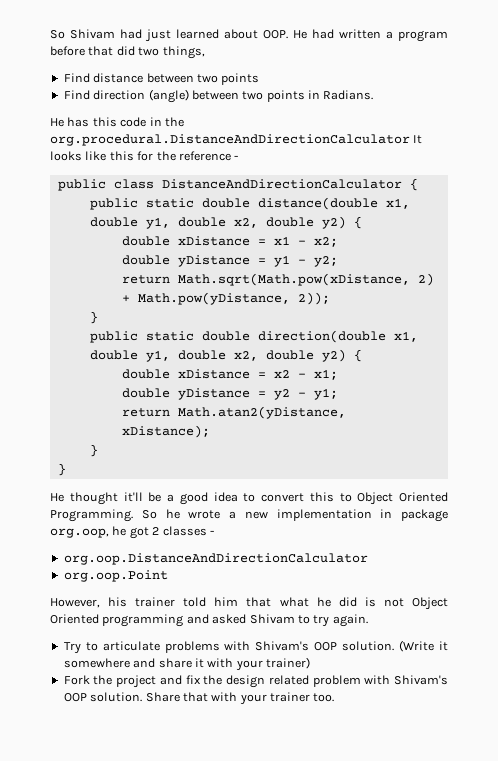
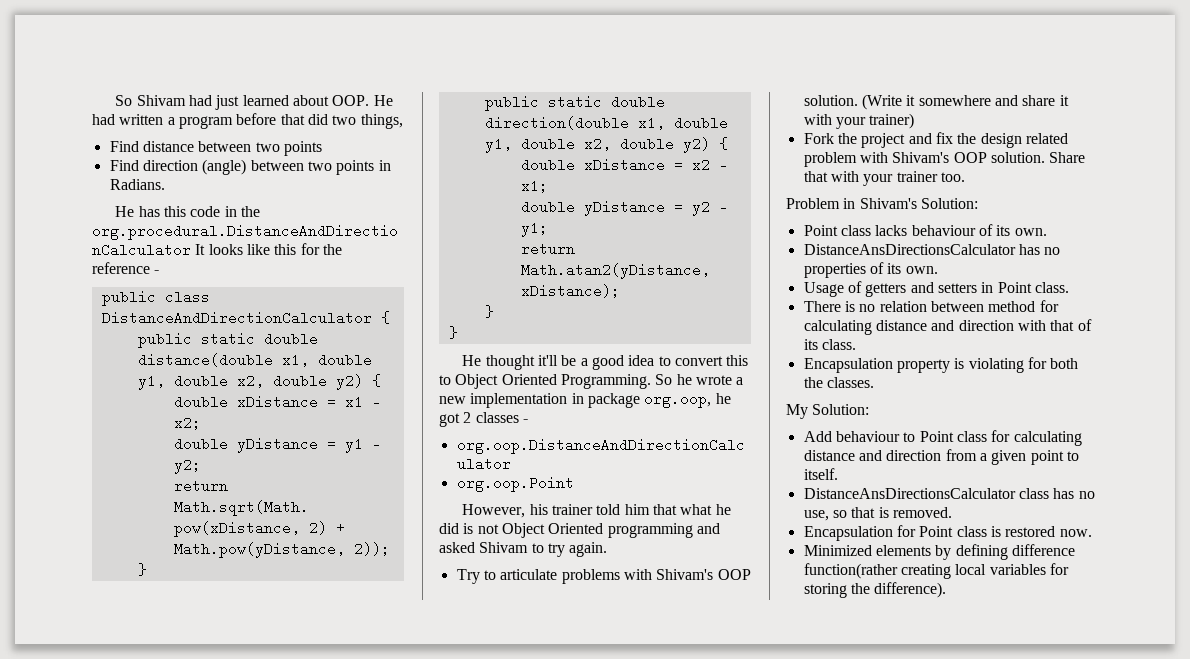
(335, 697) none -> [786,198,978,209] [803,224,1047,236] [803,244,1061,255] [803,262,938,278] [803,281,1069,297] [803,300,1059,312] [803,319,1092,335] [803,339,856,350] [803,357,1079,373] [803,377,874,388] [786,404,870,419] [803,430,1082,446] [803,449,1079,465] [803,468,838,480] [803,488,1095,499] [803,507,952,521] [803,525,1092,541] [803,544,1075,560] [803,563,1069,579] [803,582,947,598] // Problem in Shivam's Solution: // Point class lacks behaviour of its own. // DistanceAnsDirectionsCalculator has no properties of its own. // Usage of getters and setters in Point class. // There is no relation between method for calculating distance and direction with that of its class. // Encapsulation property is violating for both the classes. // My Solution: // Add behaviour to Point class for calculating distance and direction from a given point to itself. // DistanceAnsDirectionsCalculator class has no use, so that is removed. // Encapsulation for Point class is restored now. // Minimized elements by defining difference function(rather creating local variables for storing the difference).

